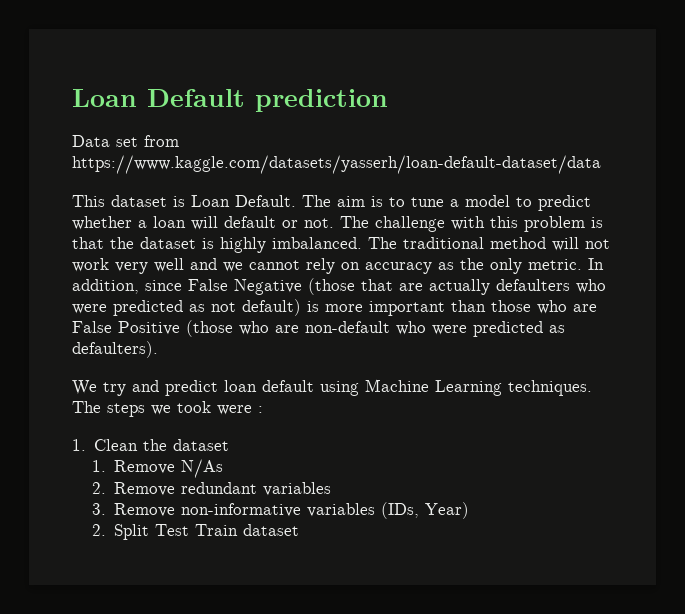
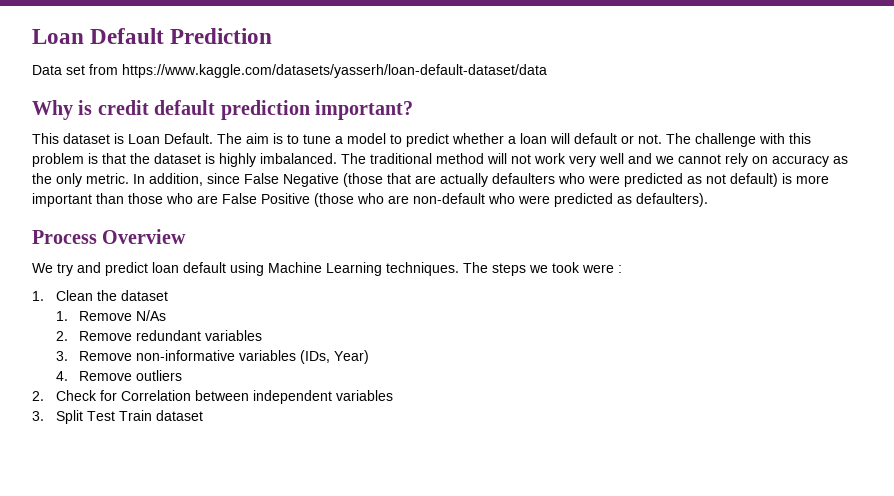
[255,89,388,112] prediction -> [170,28,273,44] Prediction
(601, 164) none -> [32,100,413,120] // Why is credit default prediction important?
(158, 349) none -> [32,229,187,244] // Process Overview
[91,524,106,536] 2. -> [55,370,183,381] [32,390,393,404] [32,411,44,421] 4. Remove outliers // 2. Check for Correlation between independent variables // 3.

